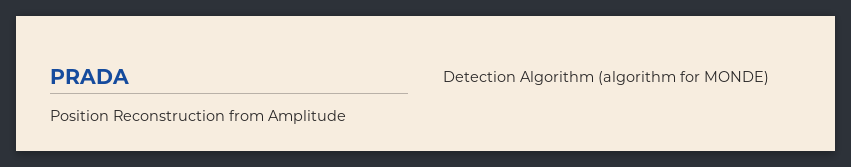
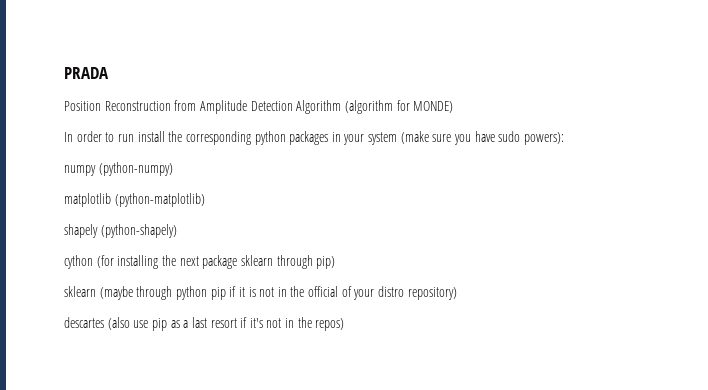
(769, 78) none -> [64,131,564,145] [64,162,173,176] [64,193,205,207] [64,224,177,238] [64,255,336,269] [64,286,457,300] [64,317,345,331] // In order to run install the corresponding python packages in your system (make sure you have sudo powers): // numpy (python-numpy) // matplotlib (python-matplotlib) // shapely (python-shapely) // cython (for installing the next package sklearn through pip) // sklearn (maybe through python pip if it is not in the official of your distro repository) // descartes (also use pip as a last resort if it's not in the repos)

